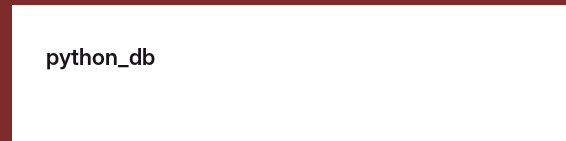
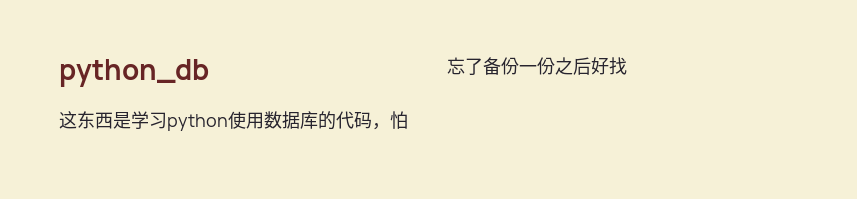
(155, 59) none -> [59,111,408,131] [447,57,627,75] // 这东西是学习python使用数据库的代码，怕忘了备份一份之后好找

